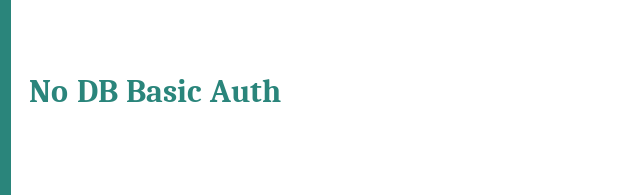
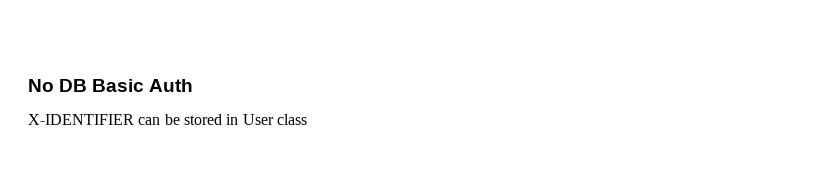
(281, 90) none -> [28,114,307,125] // X-IDENTIFIER can be stored in User class

